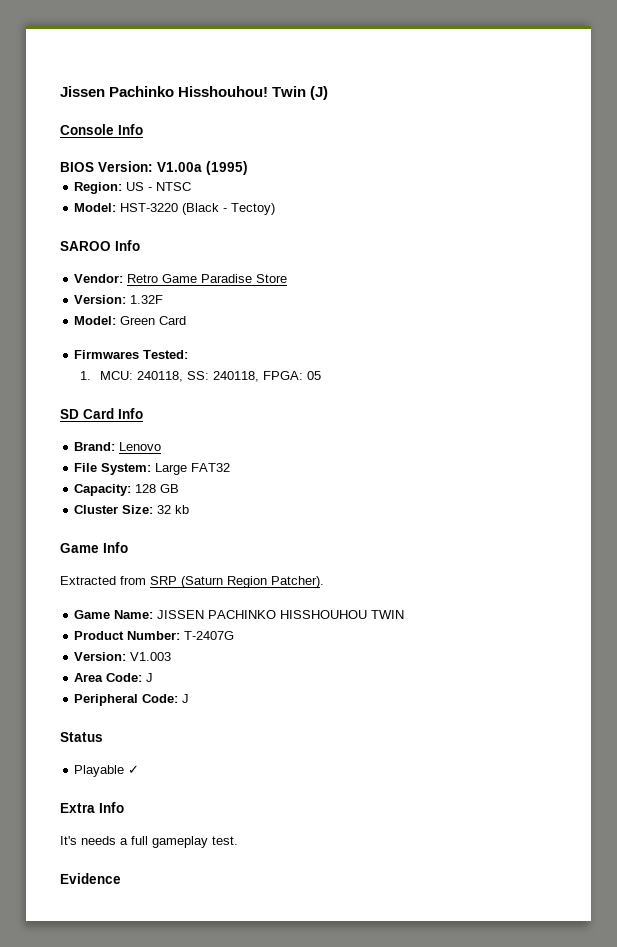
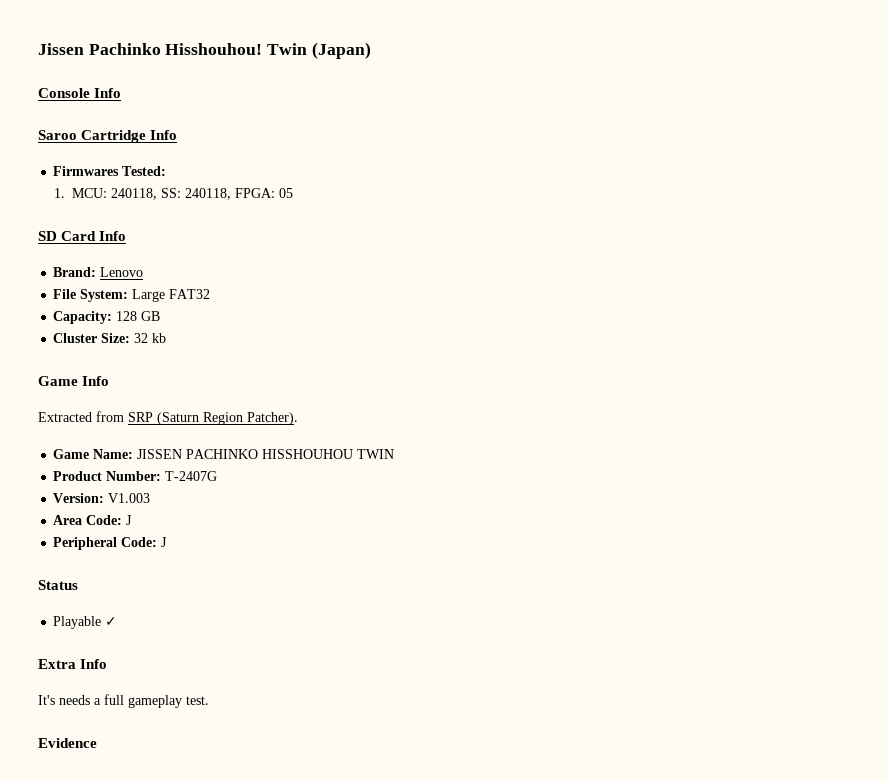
[310,86,329,100] (J) -> [311,42,371,59] (Japan)
[60,161,248,175] [74,182,192,194] [74,203,276,215] [60,240,140,251] [74,274,288,283] [74,295,164,304] [74,316,187,325] BIOS Version: V1.00a (1995) // Region: US - NTSC // Model: HST-3220 (Black - Tectoy) // SAROO Info // Vendor: Retro Game Paradise Store // Version: 1.32F // Model: Green Card -> [38,130,178,143] Saroo Cartridge Info

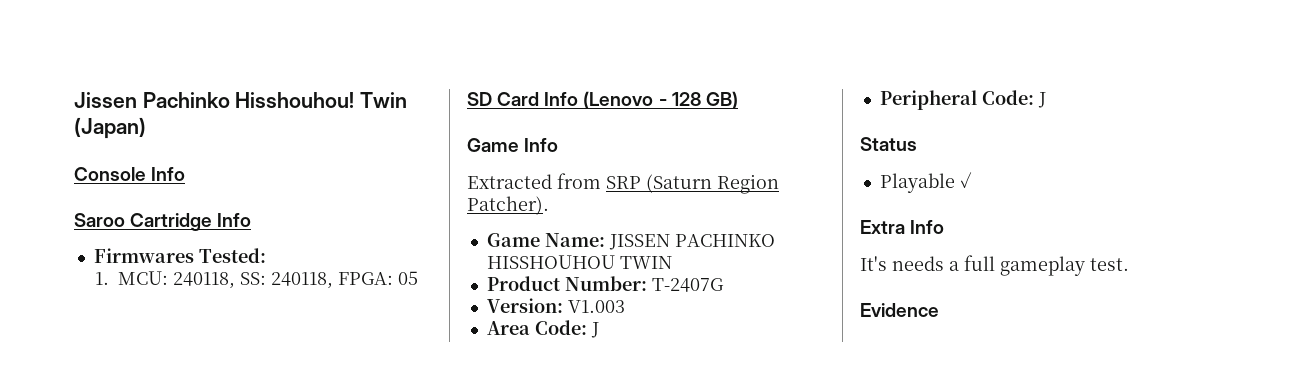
[53,267,144,277] [53,289,211,302] [53,311,161,324] [53,333,167,343] // Brand: Lenovo // File System: Large FAT32 // Capacity: 128 GB // Cluster Size: 32 kb -> [583,91,738,109] (Lenovo - 128 GB)

